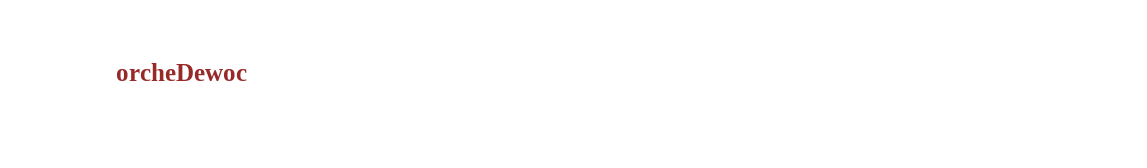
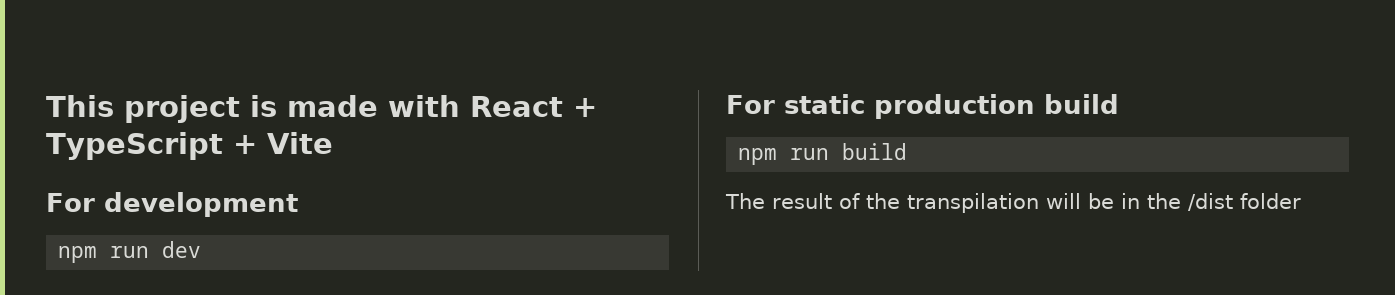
[116,63,247,81] orcheDewoc -> [46,95,597,123] [46,132,333,160] [46,192,298,217] [58,241,202,263] [726,94,1119,119] [738,143,908,165] [725,193,1301,213] This project is made with React + TypeScript + Vite // For development // npm run dev // For static production build // npm run build // The result of the transpilation will be in the /dist folder

